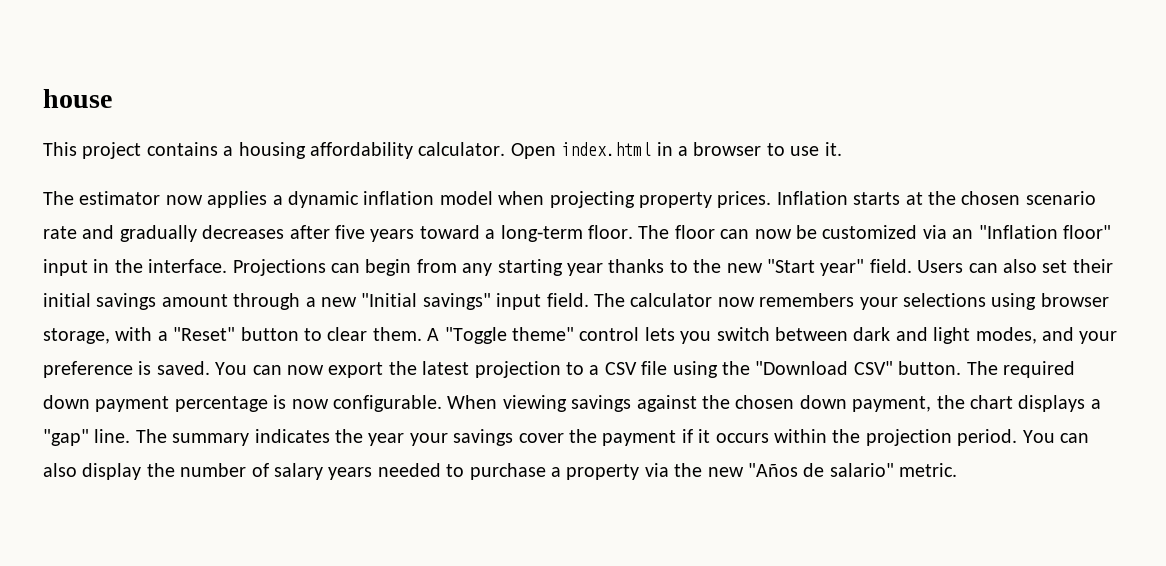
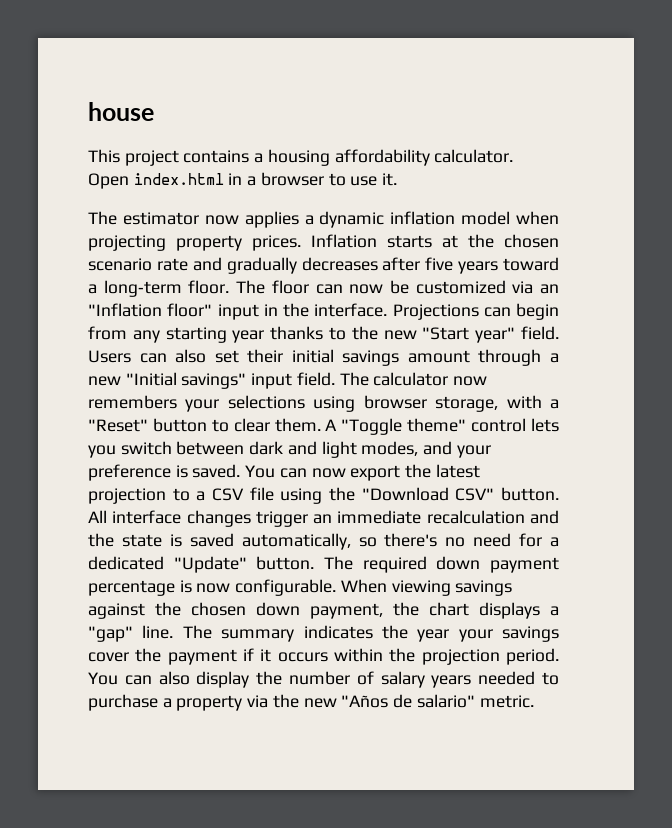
(962, 368) none -> [88,510,559,527] [88,533,559,550] [88,556,315,573] All interface changes trigger an immediate recalculation and the state is saved automatically, so there's no need for a dedicated "Update" button.

